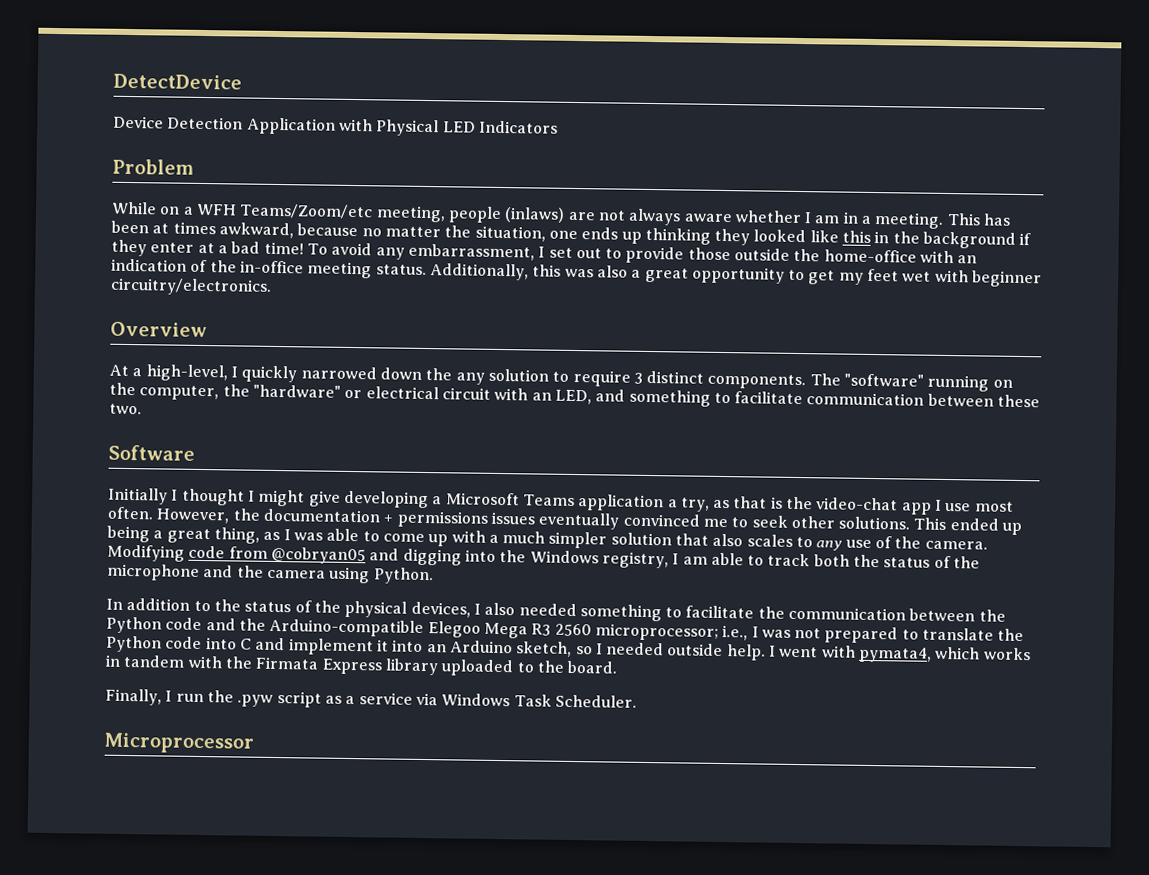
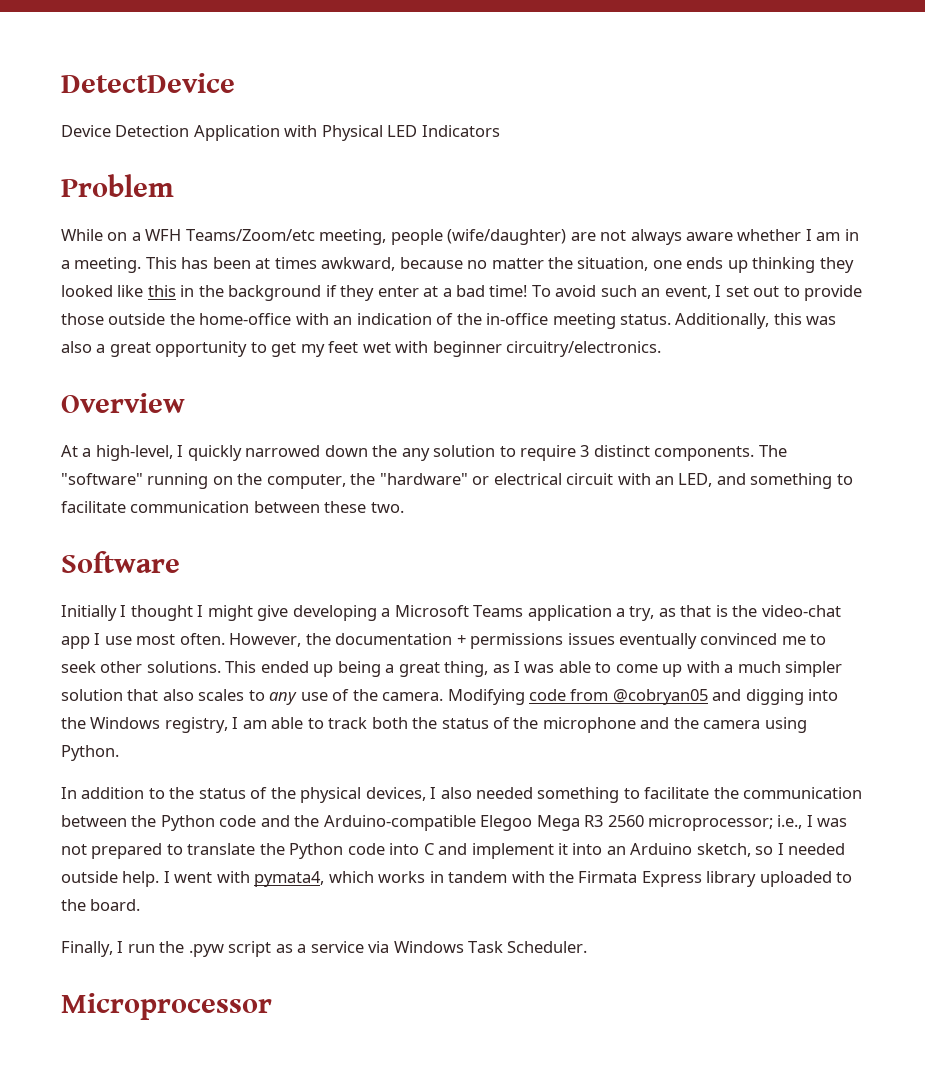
[504,207,566,223] (inlaws) -> [447,229,567,245] (wife/daughter)
[375,243,535,261] any embarrassment, -> [600,285,711,299] such an event,

